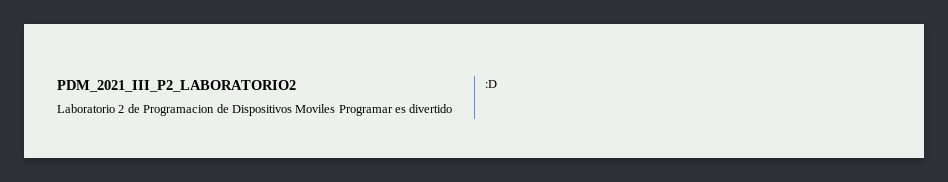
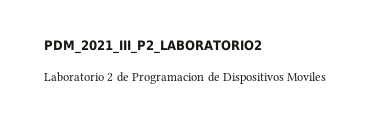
[338,104,453,116] [485,80,497,88] Programar es divertido :D -> (327, 76) none

